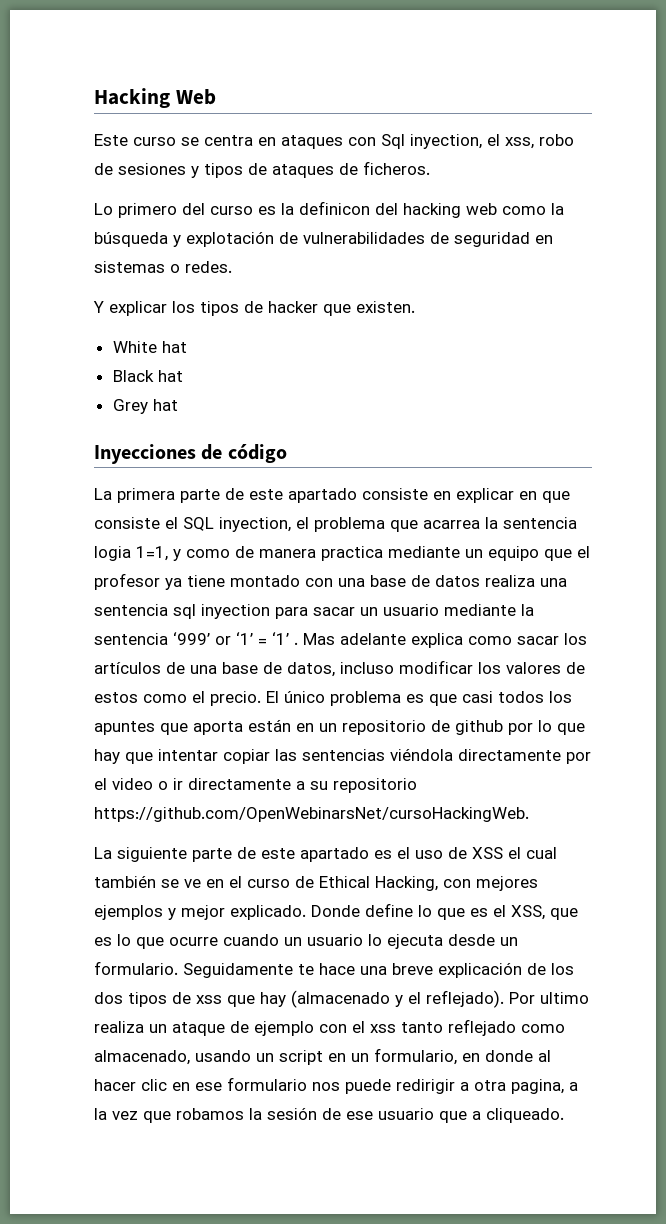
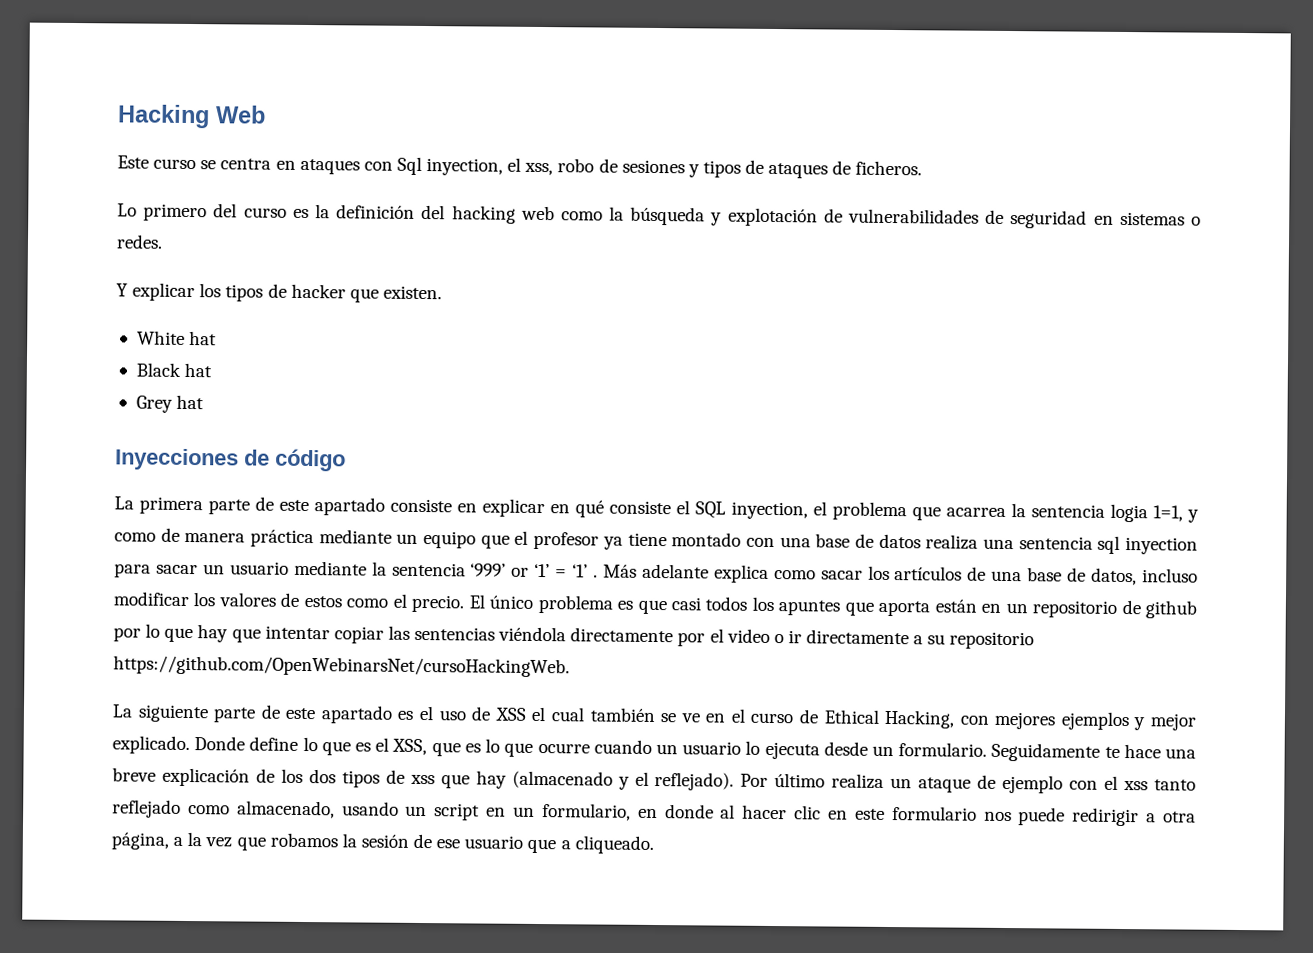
[299,201,370,215] definicon -> [336,204,416,219] definición
[542,491,570,503] que -> [575,500,604,518] qué
[321,546,383,561] practica -> [250,529,315,548] práctica
[303,633,335,645] Mas -> [602,564,637,578] Más
[540,992,589,1004] ultimo -> [774,773,826,788] último
[195,1082,222,1091] ese -> [854,808,885,820] este
[511,1079,564,1094] pagina, -> [111,832,169,850] página,

